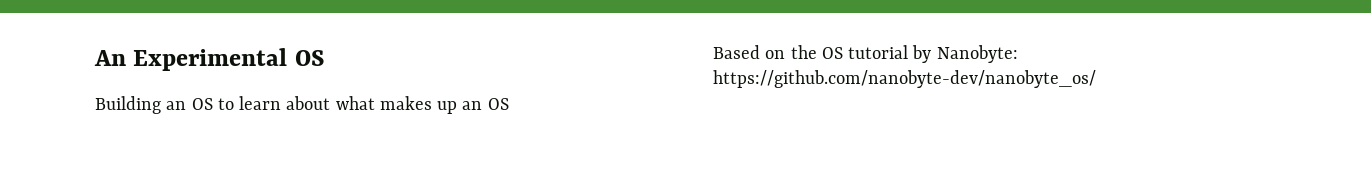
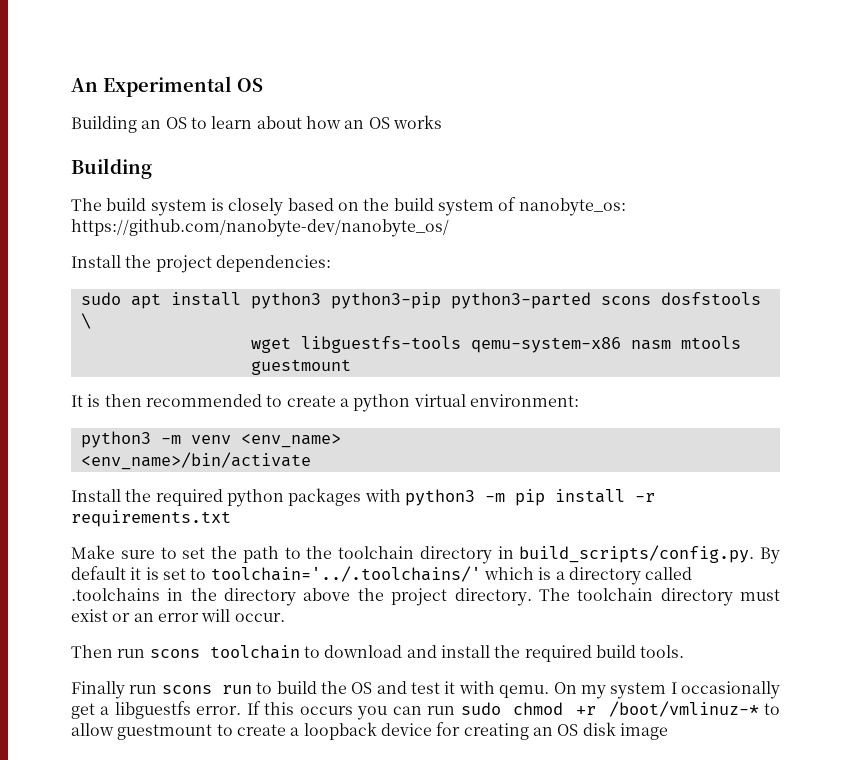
[335,96,509,114] [713,45,1018,63] [713,70,1096,88] what makes up an OS // Based on the OS tutorial by Nanobyte: https://github.com/nanobyte-dev/nanobyte_os/ -> [305,115,442,129] [71,158,152,179] [71,197,626,216] [71,219,449,237] [71,255,331,273] [80,292,761,309] [80,313,91,329] [250,336,741,353] [250,359,351,375] [71,394,579,412] [80,431,341,448] [80,452,311,470] [71,488,655,507] [71,510,231,527] [71,545,780,564] [71,566,693,585] [71,588,781,606] [71,609,285,622] [71,645,685,662] [71,681,780,699] [71,701,780,720] [71,722,668,740] how an OS works // Building // The build system is closely based on the build system of nanobyte_os: https://github.com/nanobyte-dev/nanobyte_os/ // Install the project dependencies: // sudo apt install python3 python3-pip python3-parted scons dosfstools \ // wget libguestfs-tools qemu-system-x86 nasm mtools guestmount // It is then recommended to create a python virtual environment: // python3 -m venv <env_name> // <env_name>/bin/activate // Install the required python packages with python3 -m pip install -r requirements.txt // Make sure to set the path to the toolchain directory in build_scripts/config.py. By default it is set to toolchain='../.toolchains/' which is a directory called .toolchains in the directory above the project directory. The toolchain directory must exist or an error will occur. // Then run scons toolchain to download and install the required build tools. // Finally run scons run to build the OS and test it with qemu. On my system I occasionally get a libguestfs error. If this occurs you can run sudo chmod +r /boot/vmlinuz-* to allow guestmount to create a loopback device for creating an OS disk image

